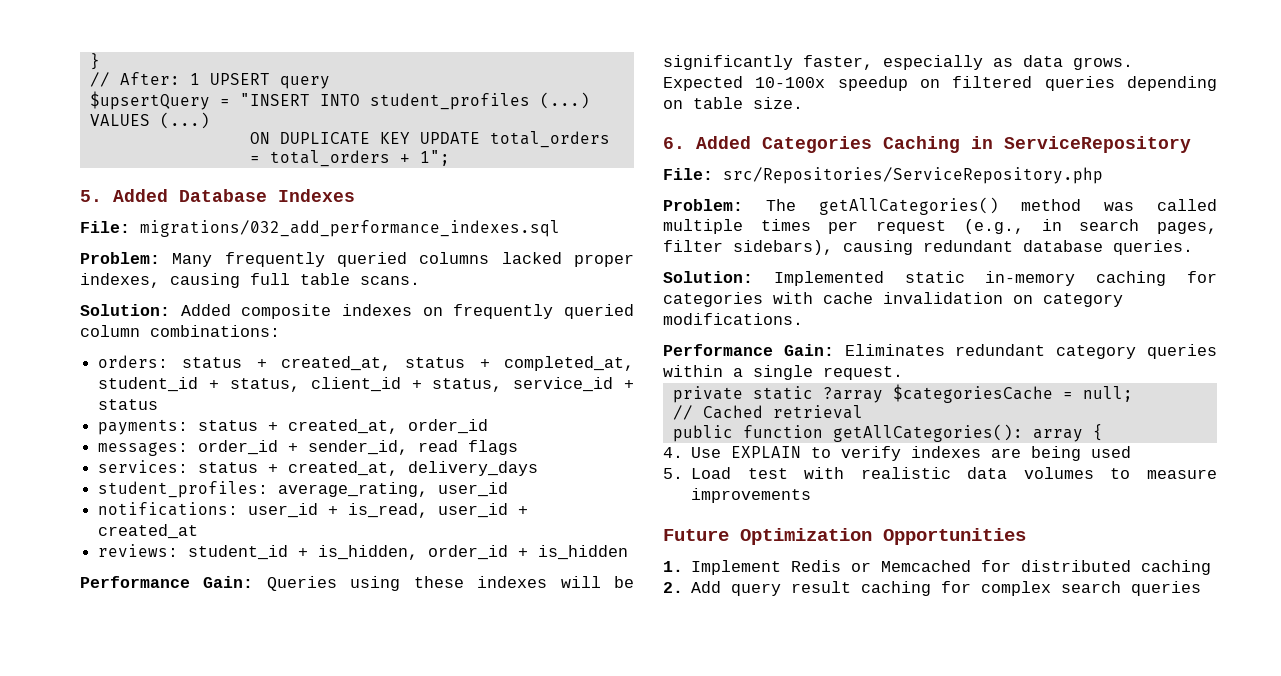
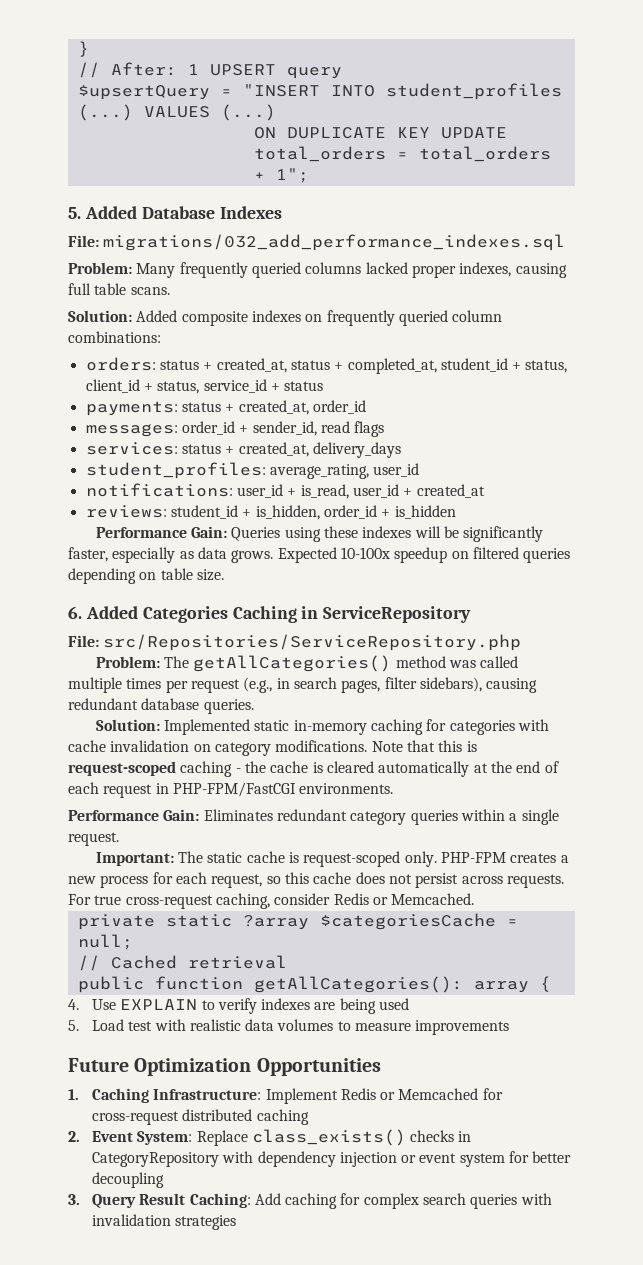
(803, 319) none -> [371,740,477,752] [68,761,559,777] [68,782,394,798] Note that this is request-scoped caching - the cache is cleared automatically at the end of each request in PHP-FPM/FastCGI environments.
(903, 373) none -> [95,851,569,867] [68,872,564,888] [68,893,475,909] // Important: The static cache is request-scoped only. PHP-FPM creates a new process for each request, so this cache does not persist across requests. For true cross-request caching, consider Redis or Memcached.
(683, 566) none -> [91,1088,262,1103] Caching Infrastructure:
(1012, 566) none -> [91,1111,179,1125] cross-request
[691,581,852,596] Add query result -> [91,1129,472,1146] [91,1151,572,1167] [91,1172,164,1188] [68,1193,281,1208] Event System: Replace class_exists() checks in CategoryRepository with dependency injection or event system for better decoupling // 3. Query Result Caching: Add
(1202, 588) none -> [520,1193,552,1205] [91,1214,237,1230] with invalidation strategies

